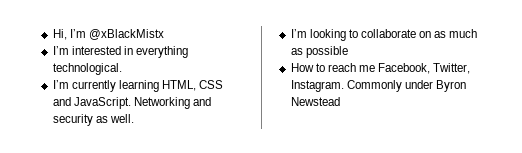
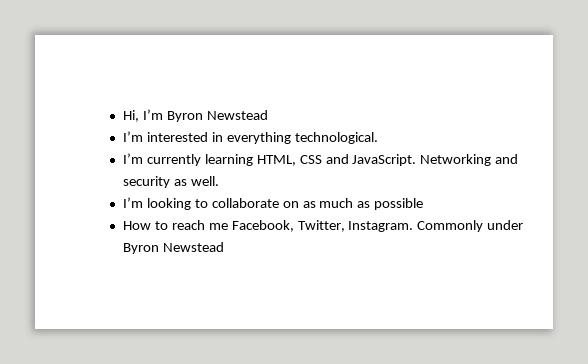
[88,29,164,40] @xBlackMistx -> [166,110,268,122] Byron Newstead

